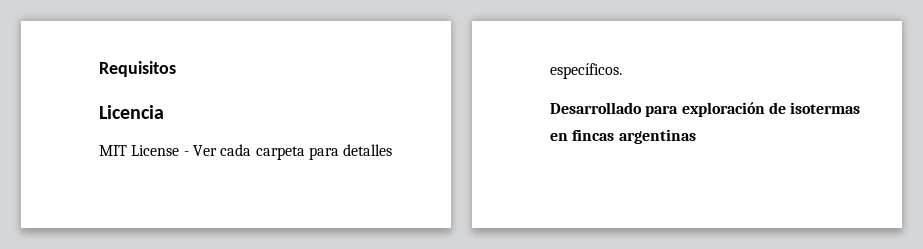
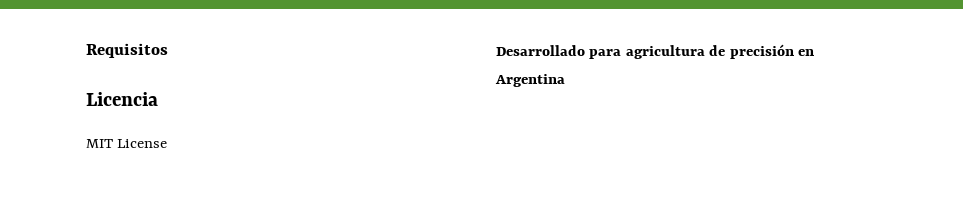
[183,144,393,160] [550,63,622,79] [550,102,861,117] [550,129,696,144] - Ver cada carpeta para detalles específicos. // Desarrollado para exploración de isotermas en fincas argentinas -> [496,44,815,59] [495,74,565,87] // Desarrollado para agricultura de precisión en Argentina

